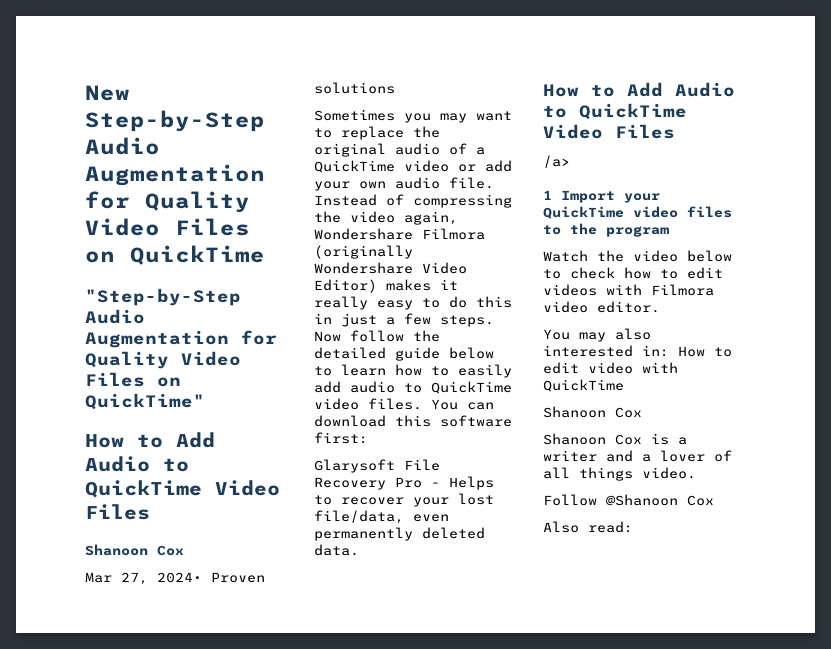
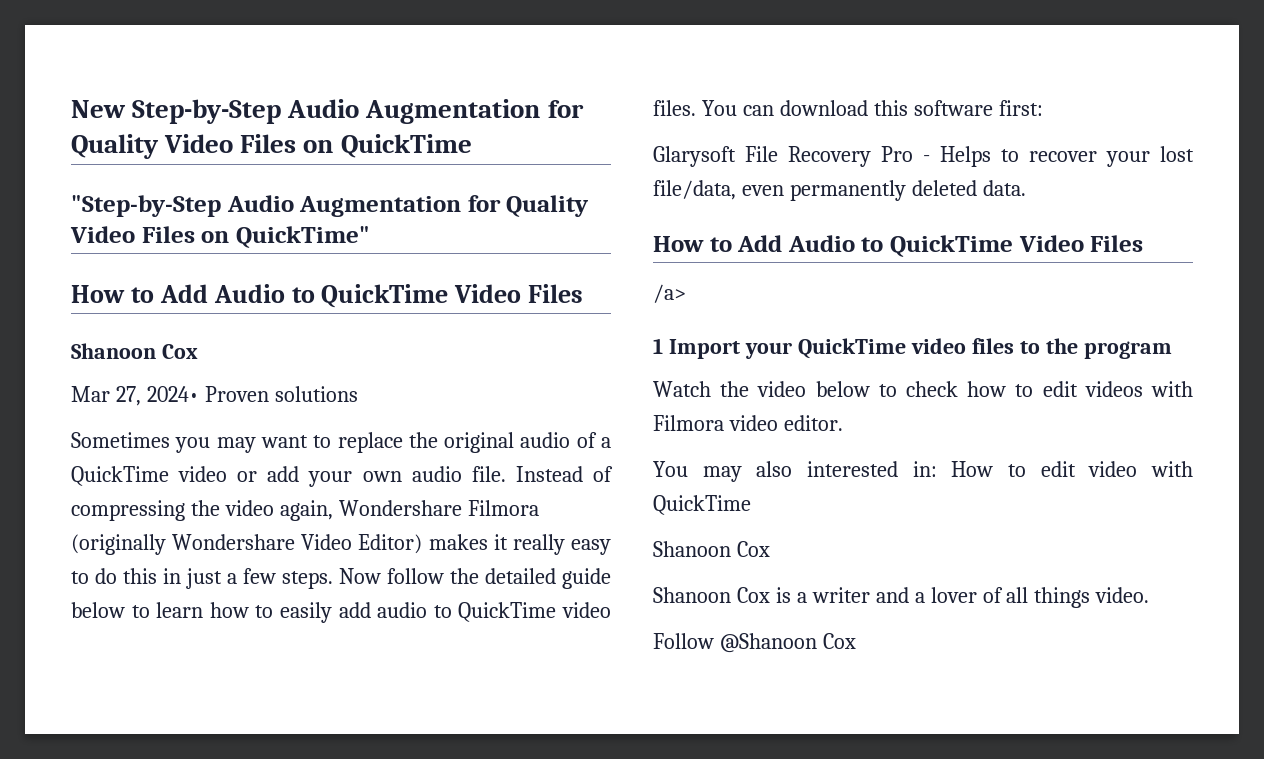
[543,521,633,533] // Also read: -> (856, 641) none

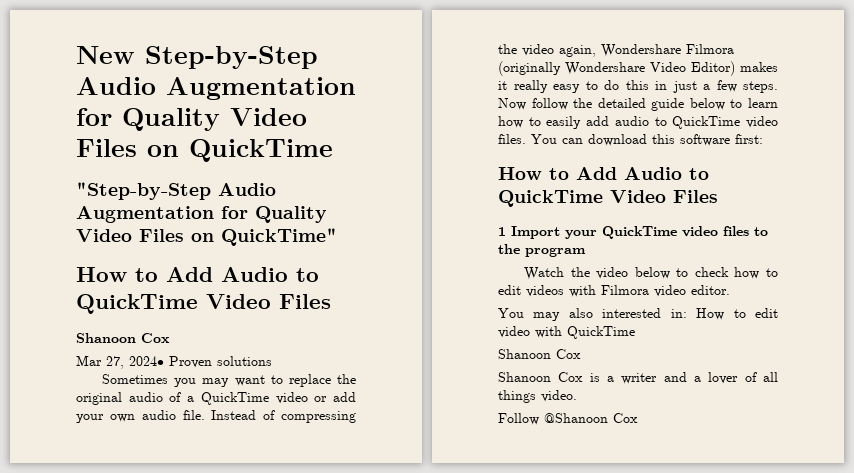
[653,146,1194,167] [653,180,1026,201] [653,235,1144,257] [653,284,686,303] // Glarysoft File Recovery Pro - Helps to recover your lost file/data, even permanently deleted data. // How to Add Audio to QuickTime Video Files // /a> -> [498,167,709,180] [498,190,718,207] // How to Add Audio to QuickTime Video Files

